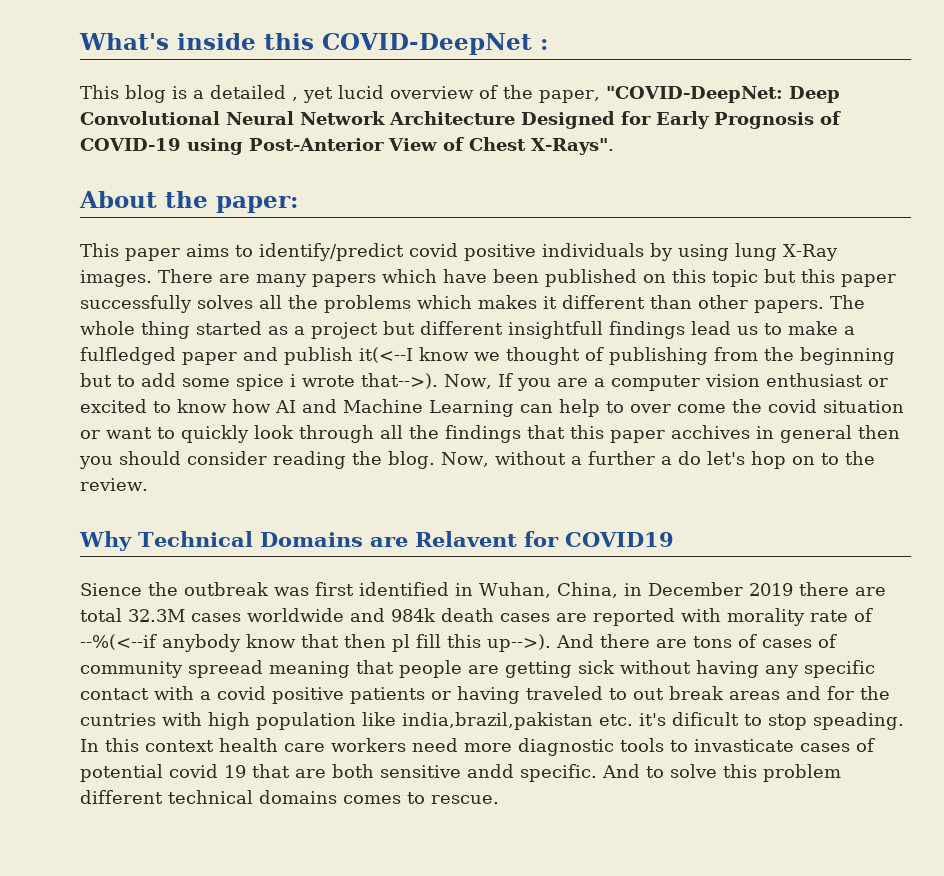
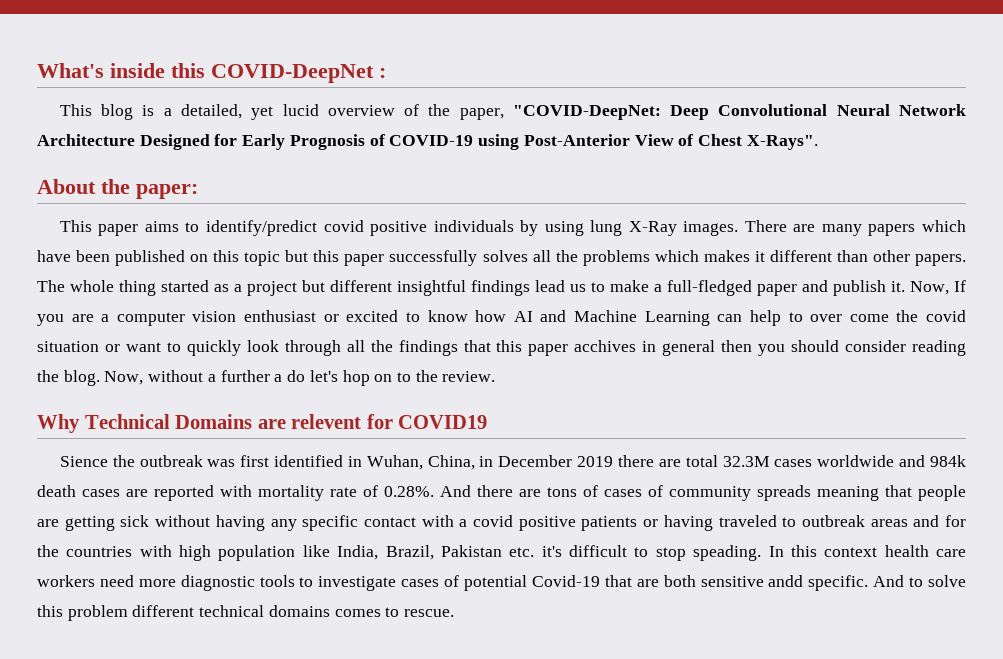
[210,85,298,101] detailed , -> [180,104,242,119] detailed,
[508,321,603,339] insightfull -> [397,280,466,296] insightful
[80,347,176,365] fulfledged -> [667,280,752,296] full-fledged
[359,347,895,365] [80,373,438,391] it(<--I know we thought of publishing from the beginning but to add some spice i wrote that-->). -> [891,281,905,292] it.
[414,531,517,547] Relavent -> [291,414,362,429] relevent
[727,608,805,626] morality -> [258,485,324,501] mortality
[80,634,551,652] --%(<--if anybody know that then pl fill this up-->). -> [384,486,434,497] 0.28%.
[188,660,263,678] spreead -> [757,485,811,501] spreads
[633,686,724,700] out break -> [801,515,865,527] outbreak
[80,713,156,726] cuntries -> [66,546,133,557] countries
[402,712,593,730] india,brazil,pakistan -> [337,545,502,560] India, Brazil, Pakistan
[672,712,739,726] dificult -> [569,545,628,557] difficult
[694,739,794,752] invasticate -> [318,576,397,591] investigate
[169,764,246,778] covid 19 -> [531,575,600,587] Covid-19

